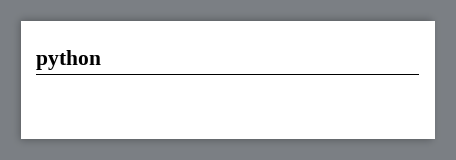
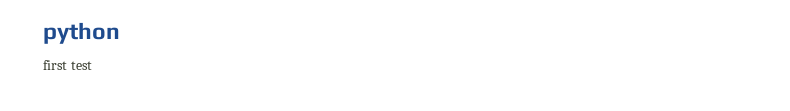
(101, 60) none -> [43,60,92,70] // first test

